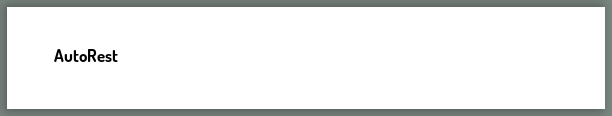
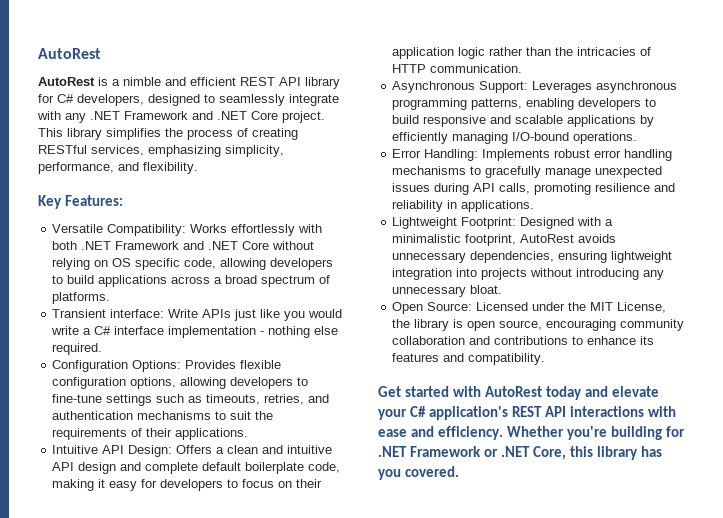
[54,49,118,62] AutoRest -> [38,48,101,59] [38,77,340,89] [38,94,339,106] [37,111,325,123] [38,128,298,140] [38,145,284,157] [38,162,198,174] [38,195,124,209] [52,224,323,236] [52,241,315,250] [52,258,334,270] [52,275,331,287] [52,292,111,304] [52,309,343,321] [51,326,339,338] [52,343,103,355] [52,360,282,372] [52,377,309,389] [52,394,330,406] [52,411,274,420] [52,428,249,440] [52,445,333,457] [52,462,341,474] [52,479,323,491] [392,47,652,59] [392,64,523,73] [392,81,678,93] [392,98,657,110] [392,115,655,127] [392,132,638,144] [392,149,673,161] [392,166,663,178] [392,183,676,195] [392,200,535,212] [392,217,614,229] [392,234,617,246] [392,251,673,263] [392,268,665,280] [392,285,503,297] [392,302,667,314] [392,319,685,331] [392,336,655,345] [392,353,546,365] [378,386,660,400] [378,406,677,420] [378,426,686,440] [378,446,663,460] [378,466,460,480] AutoRest // AutoRest is a nimble and efficient REST API library for C# developers, designed to seamlessly integrate with any .NET Framework and .NET Core project. This library simplifies the process of creating RESTful services, emphasizing simplicity, performance, and flexibility. // Key Features: // Versatile Compatibility: Works effortlessly with both .NET Framework and .NET Core without relying on OS specific code, allowing developers to build applications across a broad spectrum of platforms. // Transient interface: Write APIs just like you would write a C# interface implementation - nothing else required. // Configuration Options: Provides flexible configuration options, allowing developers to fine-tune settings such as timeouts, retries, and authentication mechanisms to suit the requirements of their applications. // Intuitive API Design: Offers a clean and intuitive API design and complete default boilerplate code, making it easy for developers to focus on their application logic rather than the intricacies of HTTP communication. // Asynchronous Support: Leverages asynchronous programming patterns, enabling developers to build responsive and scalable applications by efficiently managing I/O-bound operations. // Error Handling: Implements robust error handling mechanisms to gracefully manage unexpected issues during API calls, promoting resilience and reliability in applications. // Lightweight Footprint: Designed with a minimalistic footprint, AutoRest avoids unnecessary dependencies, ensuring lightweight integration into projects without introducing any unnecessary bloat. // Open Source: Licensed under the MIT License, the library is open source, encouraging community collaboration and contributions to enhance its features and compatibility. // Get started with AutoRest today and elevate your C# application's REST API interactions with ease and efficiency. Whether you're building for .NET Framework or .NET Core, this library has you covered.

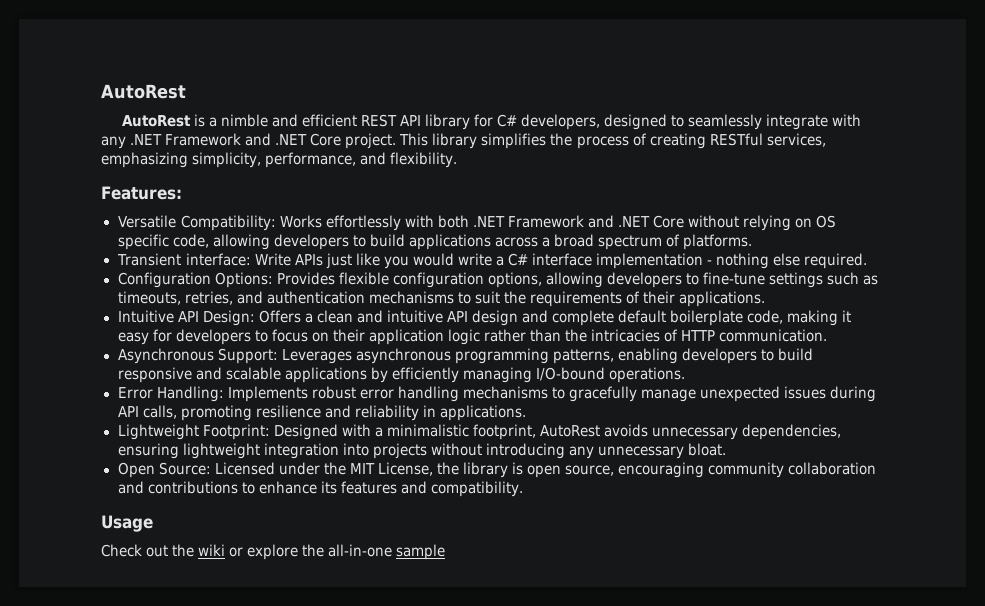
[38,195,62,209] Key -> (458, 160) none
[378,386,660,400] [378,406,677,420] [378,426,686,440] [378,446,663,460] [378,466,460,480] Get started with AutoRest today and elevate your C# application's REST API interactions with ease and efficiency. Whether you're building for .NET Framework or .NET Core, this library has you covered. -> [101,515,153,532] [101,544,446,560] Usage // Check out the wiki or explore the all-in-one sample

